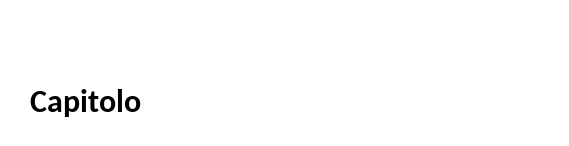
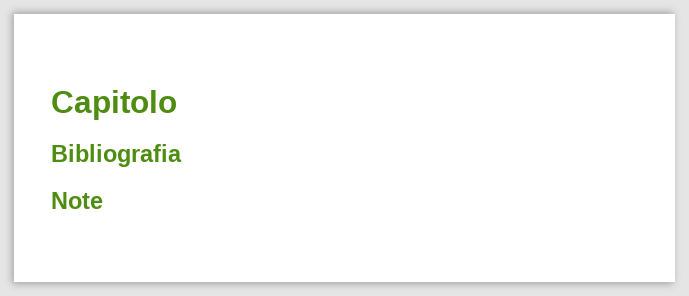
(141, 103) none -> [51,144,182,167] [51,192,103,209] // Bibliografia // Note

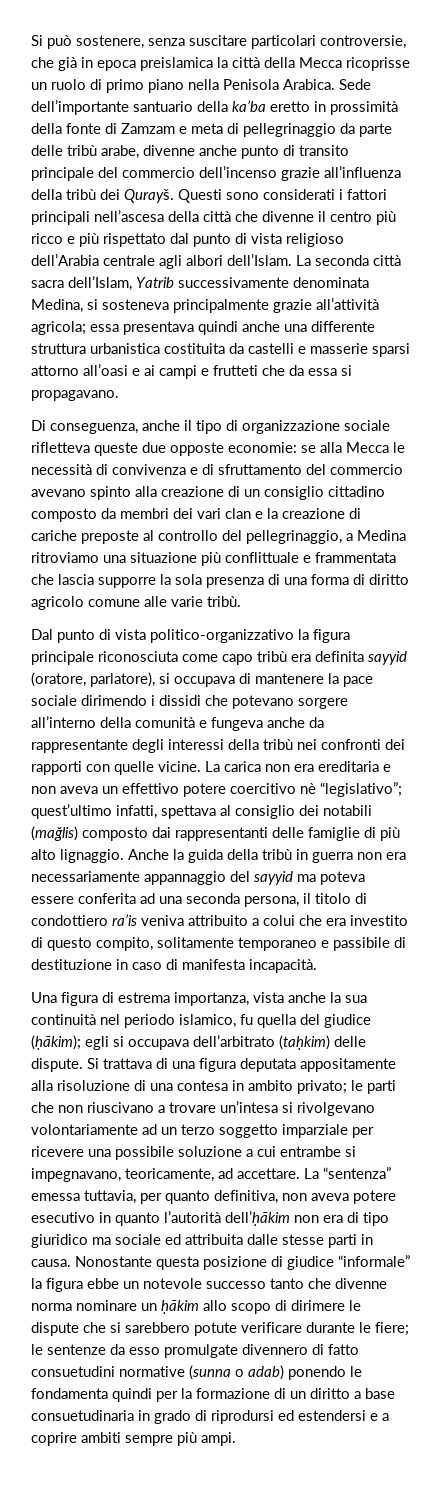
[51,90,177,120] [51,144,182,167] [51,192,103,209] Capitolo // Bibliografia // Note -> [31,35,406,49] [31,57,410,71] [31,79,371,93] [31,100,398,115] [31,123,392,137] [31,145,349,159] [31,166,401,181] [31,189,387,203] [31,210,396,225] [31,233,344,247] [31,254,401,269] [31,276,369,291] [31,298,379,313] [31,321,375,335] [31,343,410,357] [31,364,352,379] [31,390,119,401] [31,420,390,434] [31,442,405,456] [31,464,403,475] [31,486,385,500] [31,508,361,522] [31,530,406,544] [31,552,396,566] [31,574,409,588] [31,596,241,610] [31,629,350,643] [31,651,407,665] [31,672,373,687] [31,695,348,709] [31,716,324,731] [31,739,405,753] [31,761,391,775] [31,782,402,797] [31,804,372,819] [31,826,400,841] [31,849,406,863] [31,871,365,885] [31,893,367,907] [31,914,408,926] [31,937,406,951] [31,959,317,973] [31,992,367,1006] [31,1014,371,1028] [31,1035,366,1050] [31,1058,396,1072] [31,1080,396,1094] [31,1101,375,1116] [31,1124,374,1138] [31,1146,356,1160] [31,1167,391,1182] [31,1190,396,1204] [31,1211,389,1226] [31,1234,373,1248] [31,1255,410,1270] [31,1278,387,1292] [31,1300,361,1314] [31,1322,409,1336] [31,1344,359,1358] [31,1365,362,1380] [31,1388,395,1402] [31,1410,389,1424] [31,1432,236,1446] Si può sostenere, senza suscitare particolari controversie, che già in epoca preislamica la città della Mecca ricoprisse un ruolo di primo piano nella Penisola Arabica. Sede dell’importante santuario della ka’ba eretto in prossimità della fonte di Zamzam e meta di pellegrinaggio da parte delle tribù arabe, divenne anche punto di transito principale del commercio dell’incenso grazie all’influenza della tribù dei Qurayš. Questi sono considerati i fattori principali nell’ascesa della città che divenne il centro più ricco e più rispettato dal punto di vista religioso dell’Arabia centrale agli albori dell’Islam. La seconda città sacra dell’Islam, Yatrib successivamente denominata Medina, si sosteneva principalmente grazie all’attività agricola; essa presentava quindi anche una differente struttura urbanistica costituita da castelli e masserie sparsi attorno all’oasi e ai campi e frutteti che da essa si propagavano. // Di conseguenza, anche il tipo di organizzazione sociale rifletteva queste due opposte economie: se alla Mecca le necessità di convivenza e di sfruttamento del commercio avevano spinto alla creazione di un consiglio cittadino composto da membri dei vari clan e la creazione di cariche preposte al controllo del pellegrinaggio, a Medina ritroviamo una situazione più conflittuale e frammentata che lascia supporre la sola presenza di una forma di diritto agricolo comune alle varie tribù. // Dal punto di vista politico-organizzativo la figura principale riconosciuta come capo tribù era definita sayyid (oratore, parlatore), si occupava di mantenere la pace sociale dirimendo i dissidi che potevano sorgere all’interno della comunità e fungeva anche da rappresentante degli interessi della tribù nei confronti dei rapporti con quelle vicine. La carica non era ereditaria e non aveva un effettivo potere coercitivo nè “legislativo”; quest’ultimo infatti, spettava al consiglio dei notabili (mağlis) composto dai rappresentanti delle famiglie di più alto lignaggio. Anche la guida della tribù in guerra non era necessariamente appannaggio del sayyid ma poteva essere conferita ad una seconda persona, il titolo di condottiero ra’is veniva attribuito a colui che era investito di questo compito, solitamente temporaneo e passibile di destituzione in caso di manifesta incapacità. // Una figura di estrema importanza, vista anche la sua continuità nel periodo islamico, fu quella del giudice (ḥākim); egli si occupava dell’arbitrato (taḥkim) delle dispute. Si trattava di una figura deputata appositamente alla risoluzione di una contesa in ambito privato; le parti che non riuscivano a trovare un’intesa si rivolgevano volontariamente ad un terzo soggetto imparziale per ricevere una possibile soluzione a cui entrambe si impegnavano, teoricamente, ad accettare. La “sentenza” emessa tuttavia, per quanto definitiva, non aveva potere esecutivo in quanto l’autorità dell’ḥākim non era di tipo giuridico ma sociale ed attribuita dalle stesse parti in causa. Nonostante questa posizione di giudice “informale” la figura ebbe un notevole successo tanto che divenne norma nominare un ḥākim allo scopo di dirimere le dispute che si sarebbero potute verificare durante le fiere; le sentenze da esso promulgate divennero di fatto consuetudini normative (sunna o adab) ponendo le fondamenta quindi per la formazione di un diritto a base consuetudinaria in grado di riprodursi ed estendersi e a coprire ambiti sempre più ampi.

